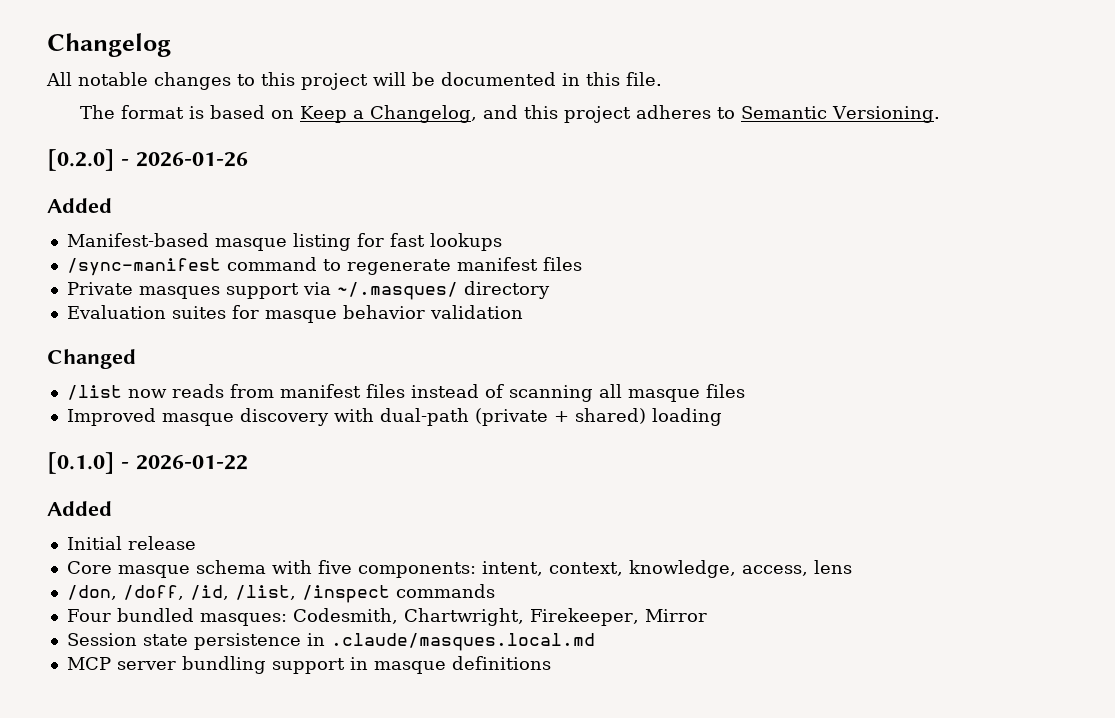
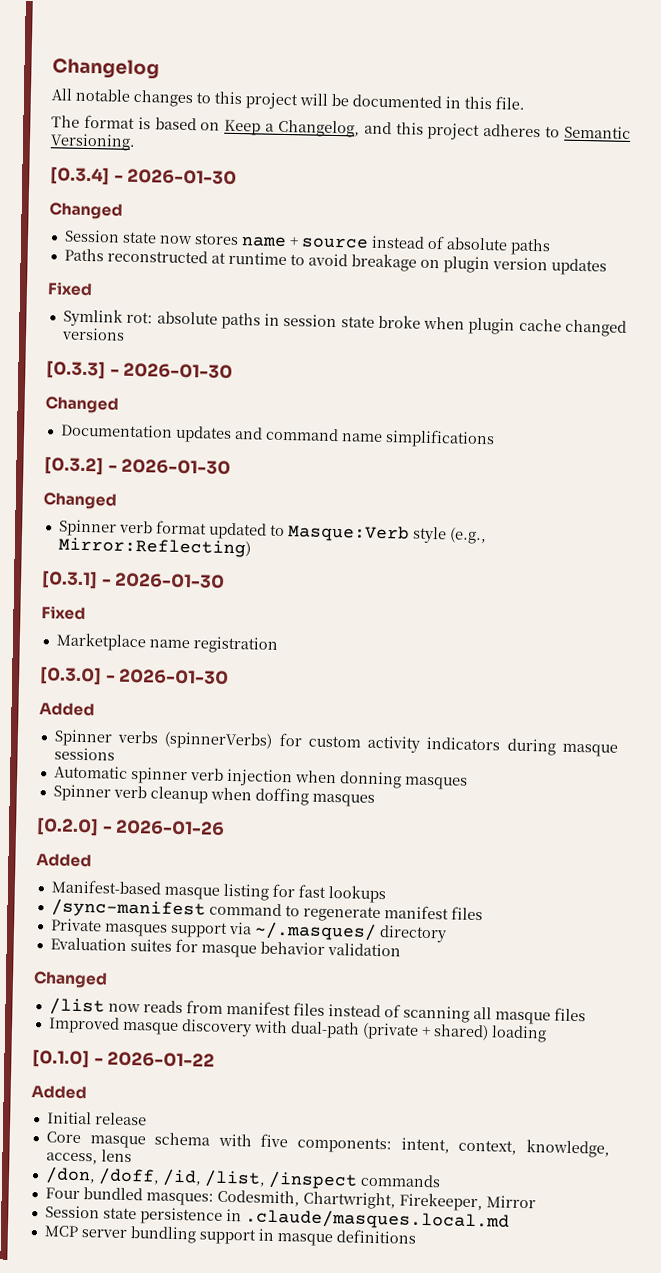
(940, 114) none -> [50,166,238,186] [49,202,123,220] [63,229,551,256] [63,248,607,276] [47,282,93,297] [62,308,627,337] [60,327,125,341] [46,360,234,380] [45,396,119,414] [60,423,495,449] [44,456,232,476] [43,492,117,510] [57,519,487,545] [57,537,251,558] [41,570,226,590] [41,606,86,621] [55,632,278,654] [39,666,230,686] [39,702,95,717] [53,729,619,757] [53,747,115,761] [53,765,468,790] [52,784,375,807] // [0.3.4] - 2026-01-30 // Changed // Session state now stores name + source instead of absolute paths // Paths reconstructed at runtime to avoid breakage on plugin version updates // Fixed // Symlink rot: absolute paths in session state broke when plugin cache changed versions // [0.3.3] - 2026-01-30 // Changed // Documentation updates and command name simplifications // [0.3.2] - 2026-01-30 // Changed // Spinner verb format updated to Masque:Verb style (e.g., Mirror:Reflecting) // [0.3.1] - 2026-01-30 // Fixed // Marketplace name registration // [0.3.0] - 2026-01-30 // Added // Spinner verbs (spinnerVerbs) for custom activity indicators during masque sessions // Automatic spinner verb injection when donning masques // Spinner verb cleanup when doffing masques

